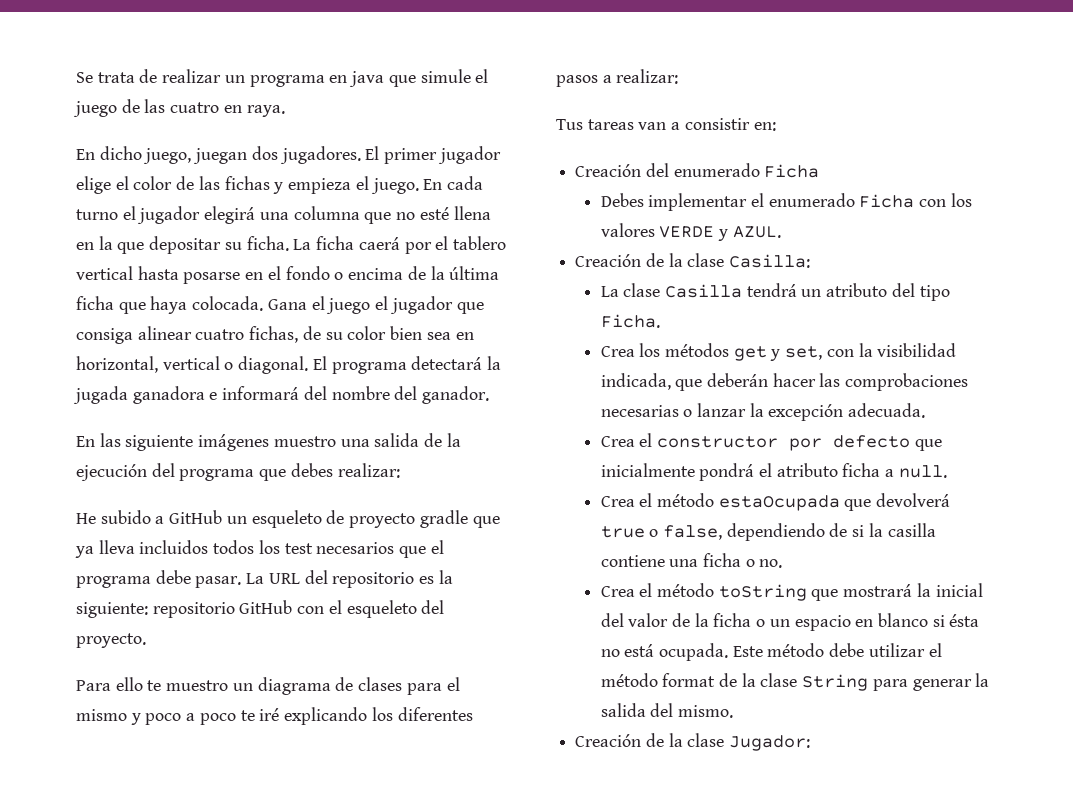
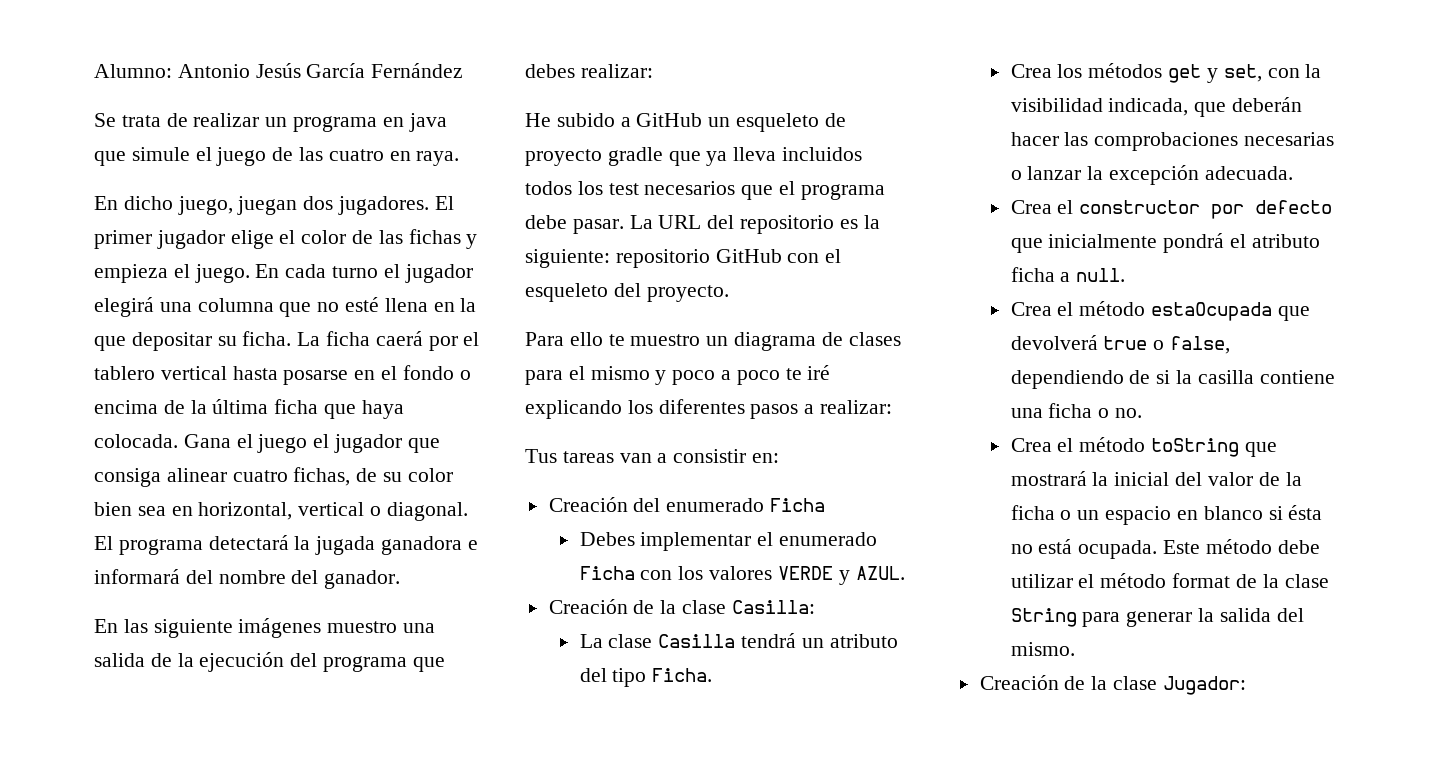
(76, 77) none -> [94,63,464,78] Alumno: Antonio Jesús García Fernández //

